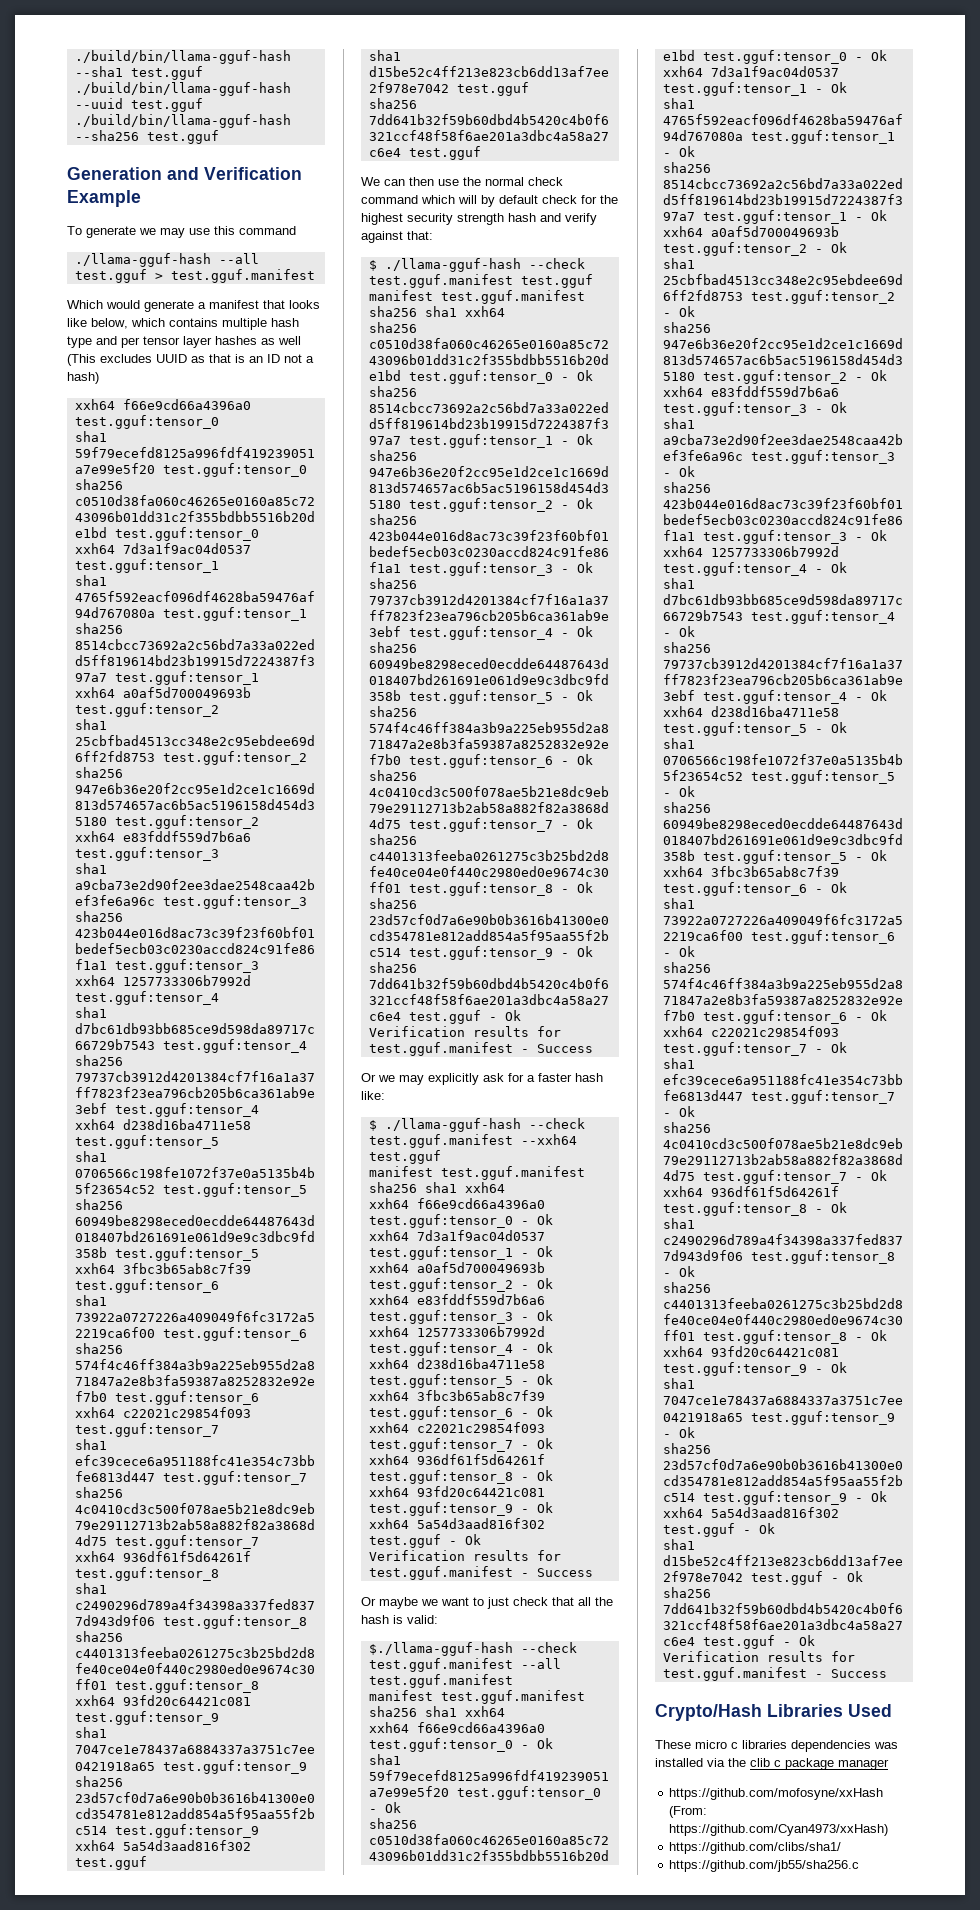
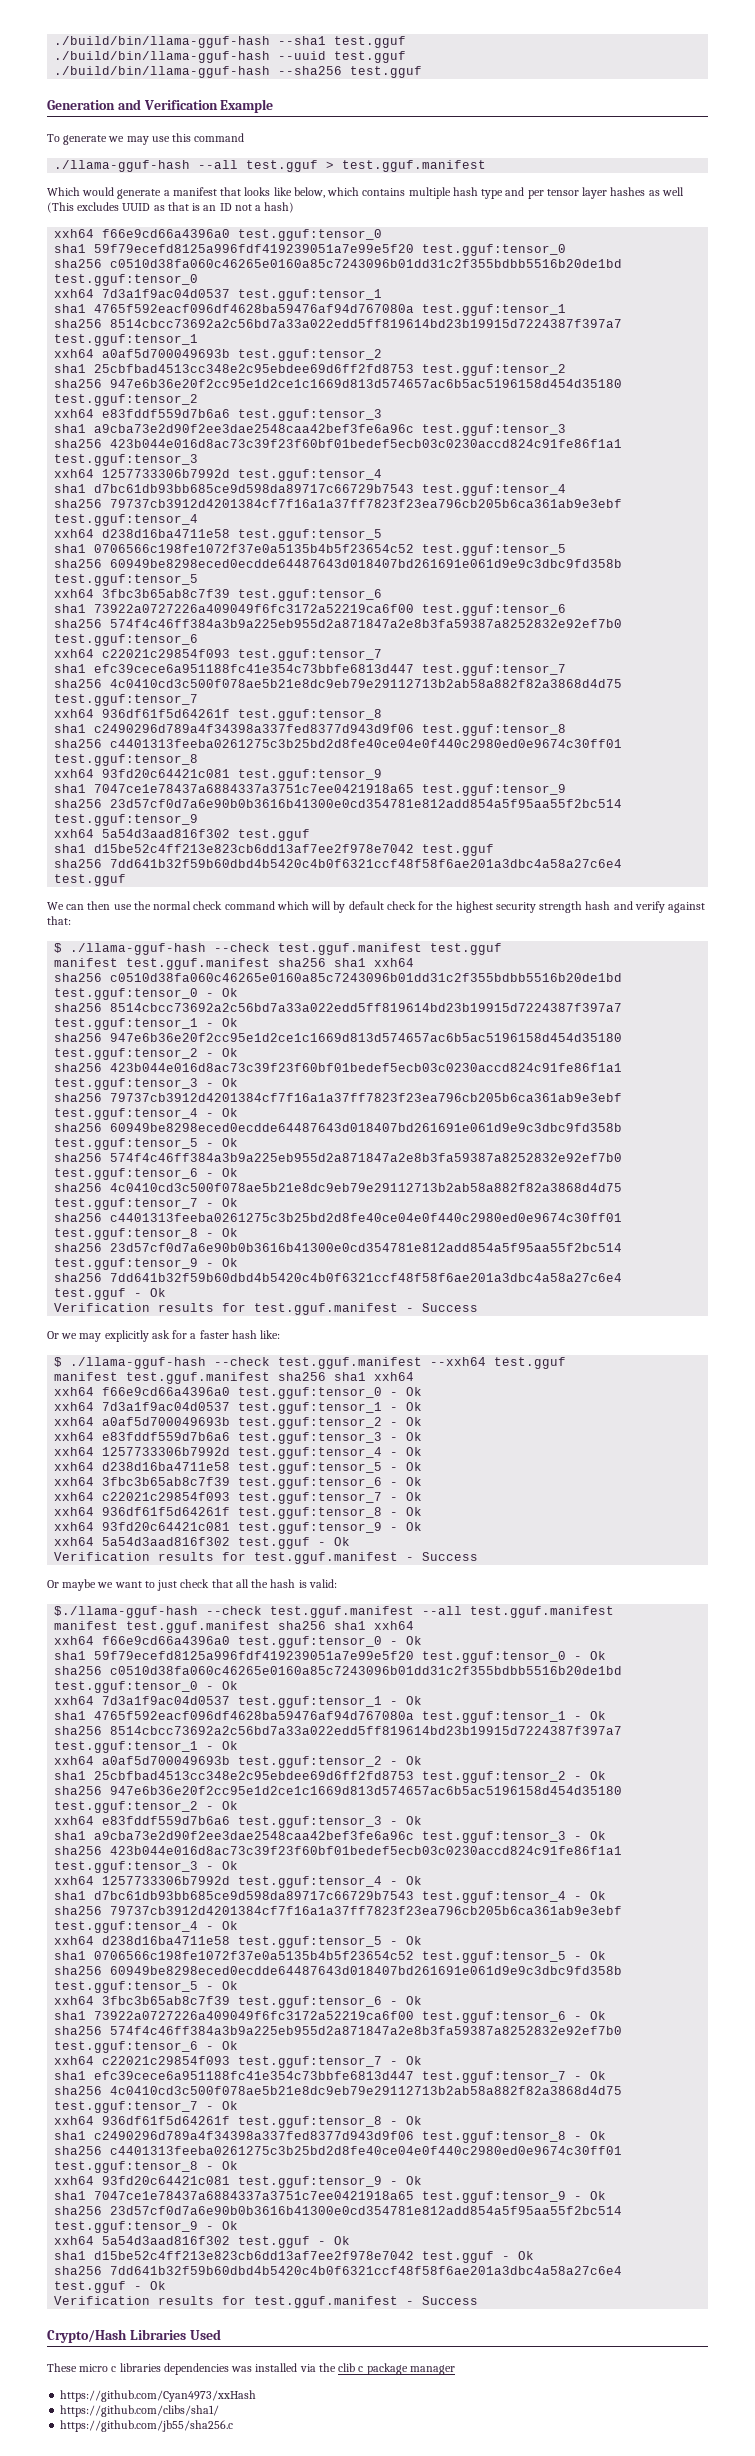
[669,1788,884,1800] [669,1806,708,1818] [669,1824,889,1836] https://github.com/mofosyne/xxHash (From: https://github.com/Cyan4973/xxHash) -> [60,2390,257,2402] https://github.com/Cyan4973/xxHash

